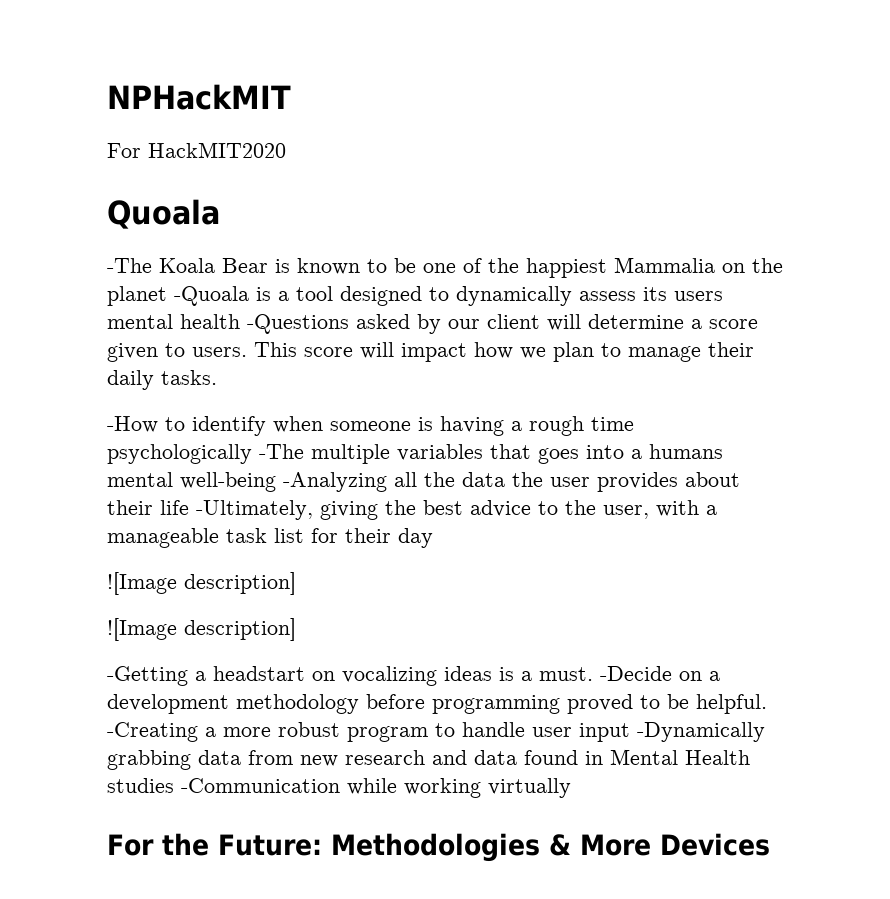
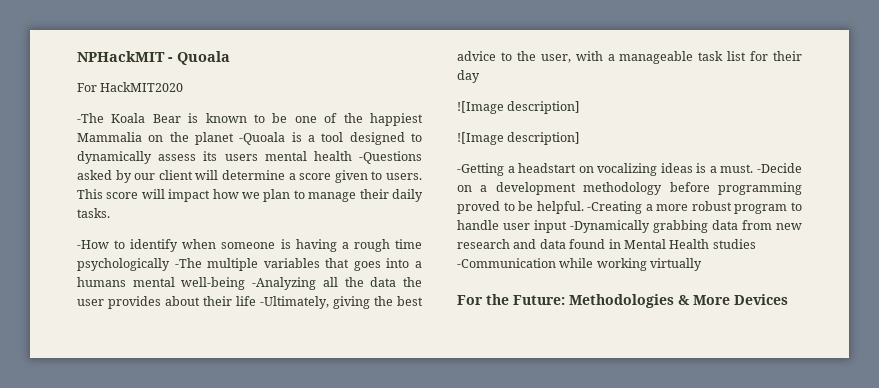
(291, 97) none -> [168,51,230,65] - Quoala
[107,199,220,229] // Quoala -> (184, 87) none

